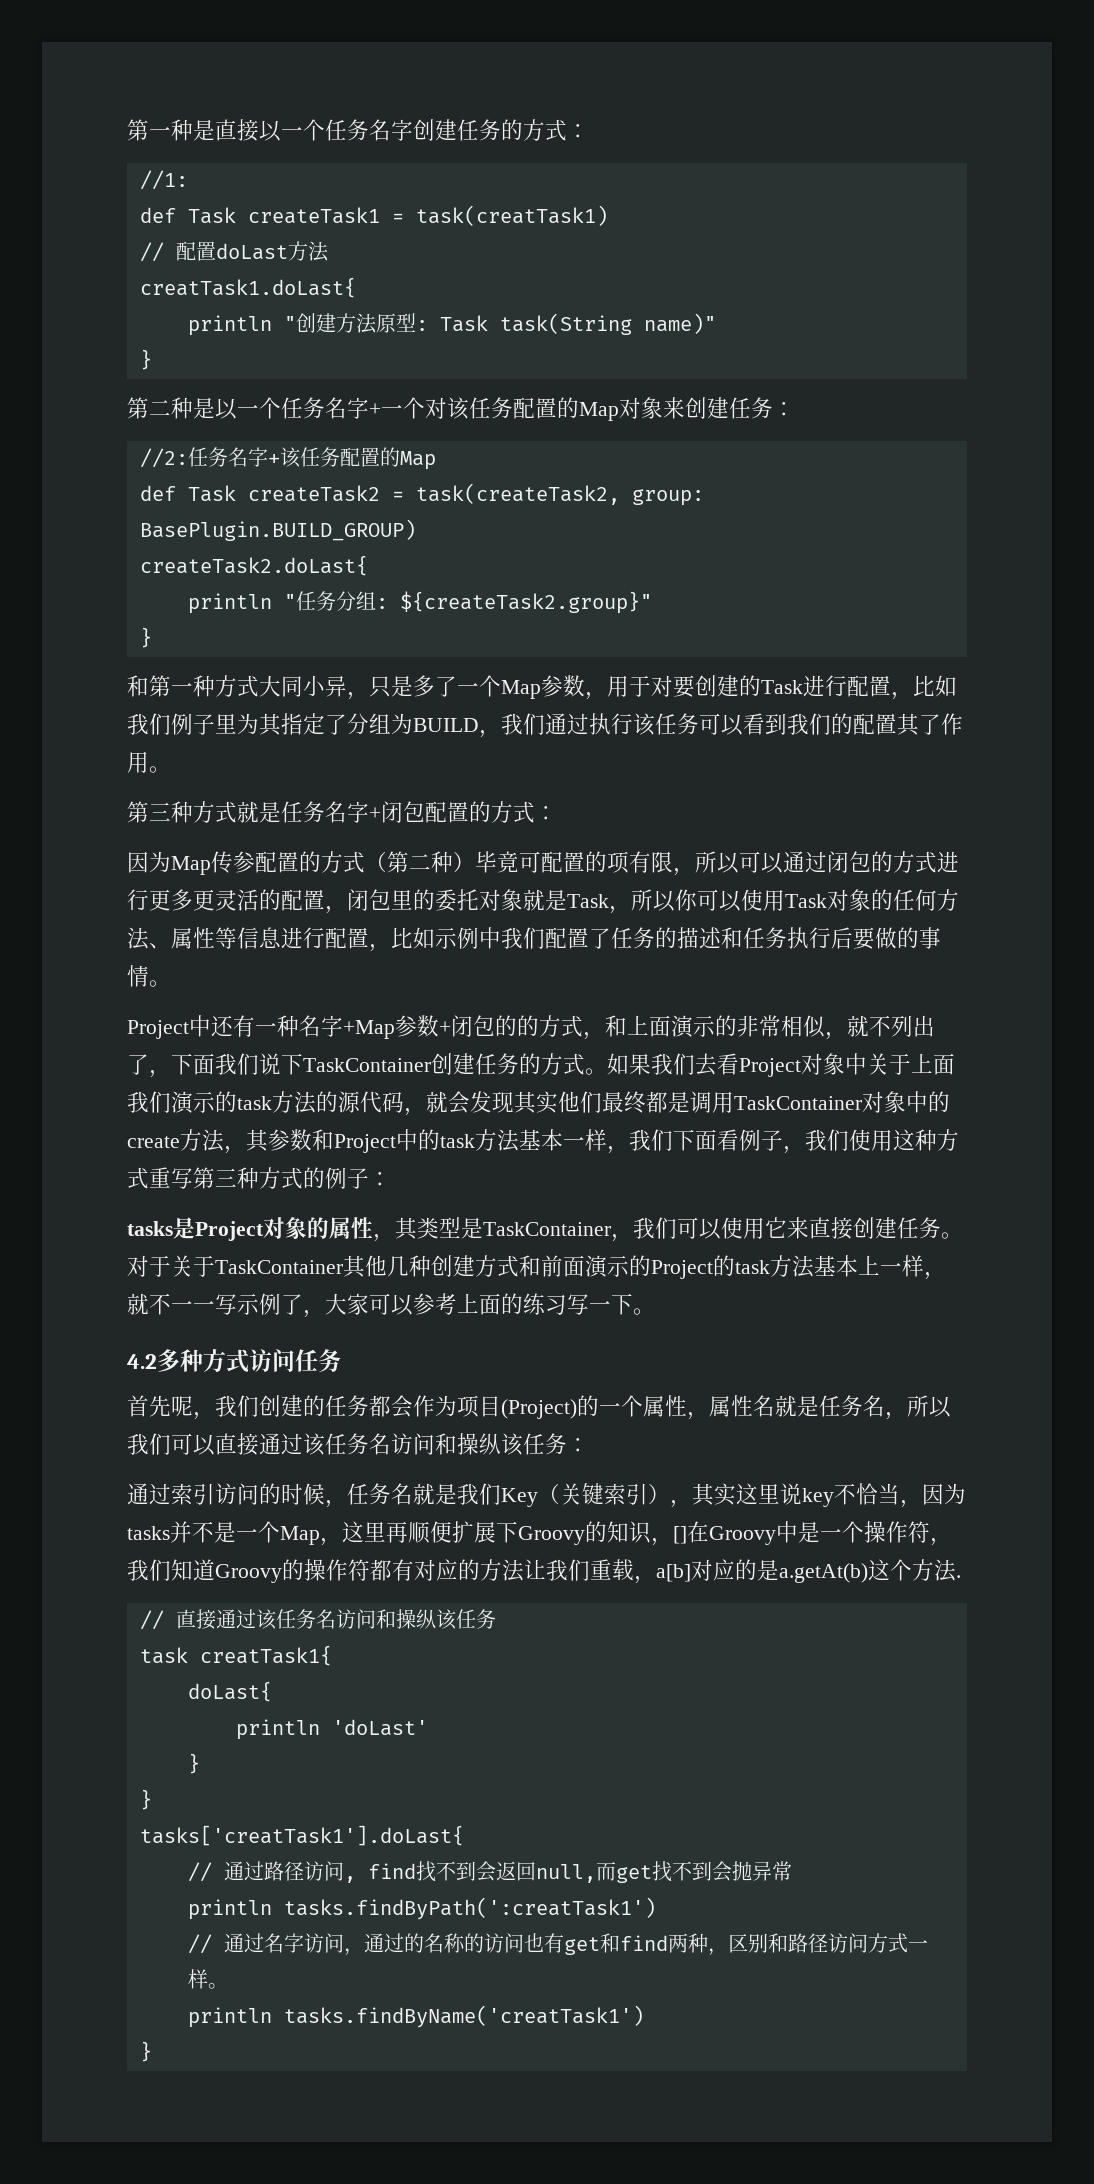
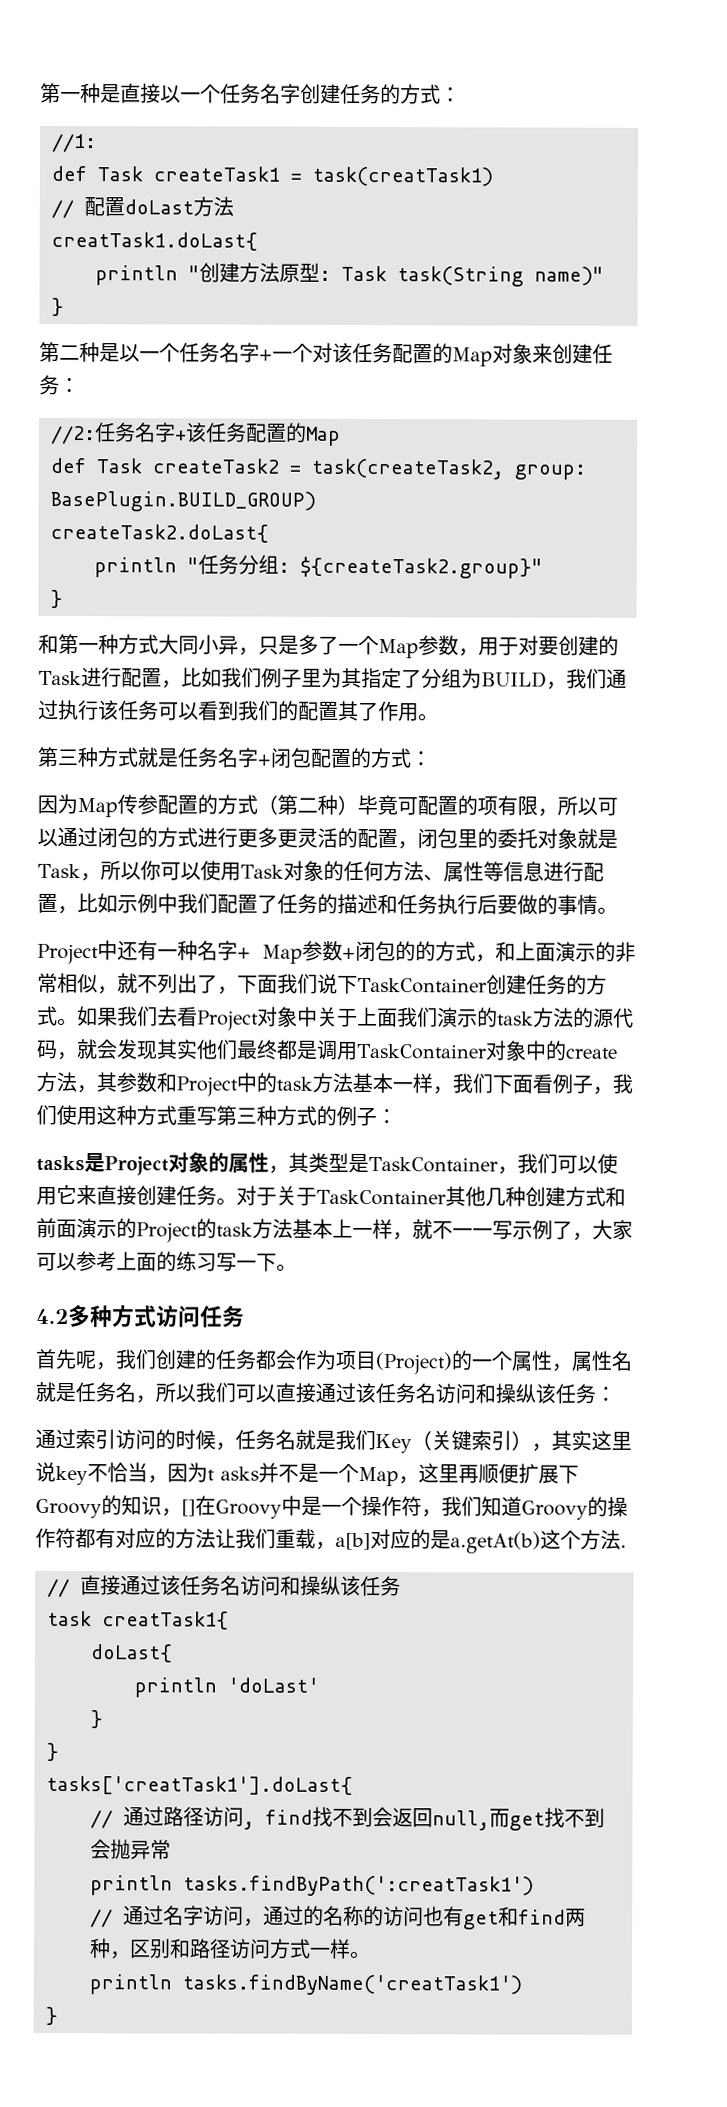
[343,1020,395,1039] +Map -> [237,944,303,964] + Map
[127,1526,170,1540] tasks -> [207,1466,259,1481] t asks

